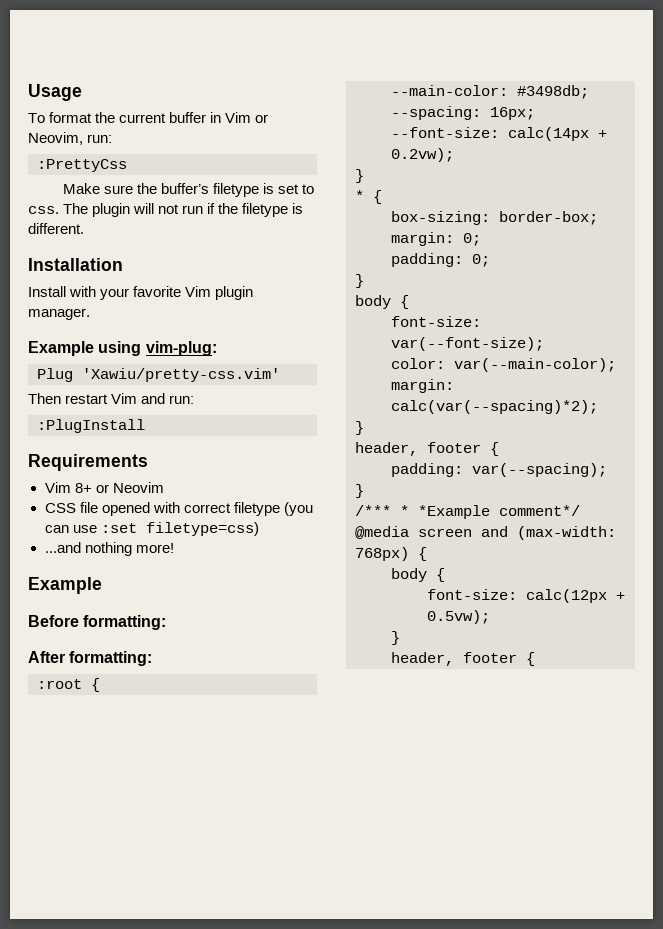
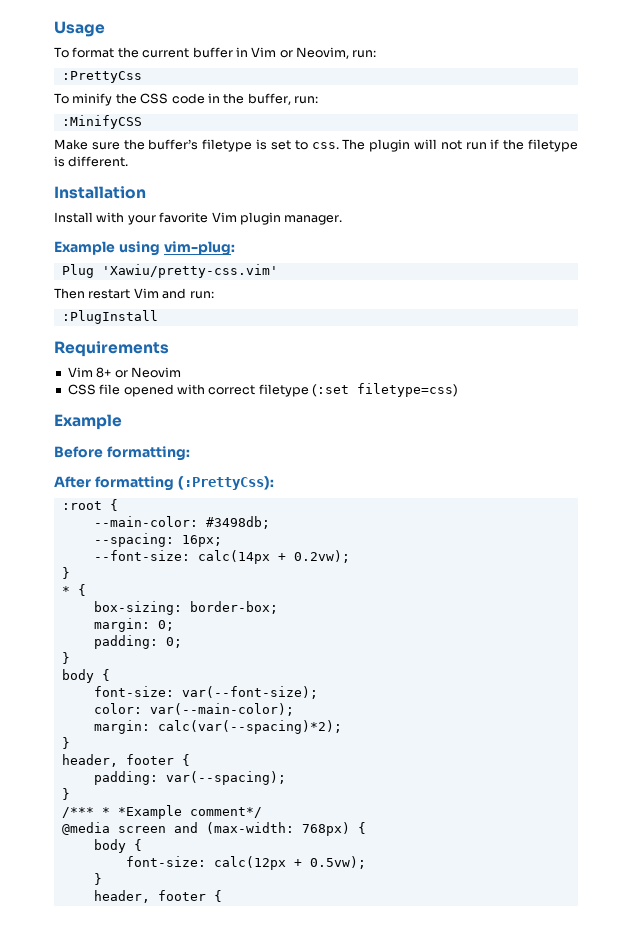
(127, 165) none -> [54,93,318,106] [61,115,142,129] // To minify the CSS code in the buffer, run: // :MinifyCSS
[283,502,313,516] [44,522,259,536] [44,542,174,556] (you can use :set filetype=css) // ...and nothing more! -> [312,383,458,397] (:set filetype=css)
[69,651,153,666] formatting: -> [94,476,274,491] formatting (:PrettyCss):

